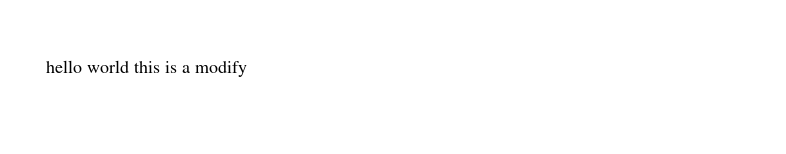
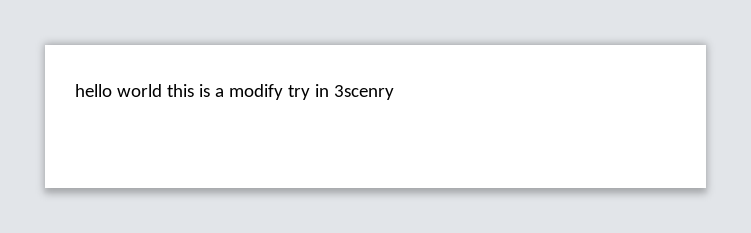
(247, 69) none -> [287,84,394,100] try in 3scenry

